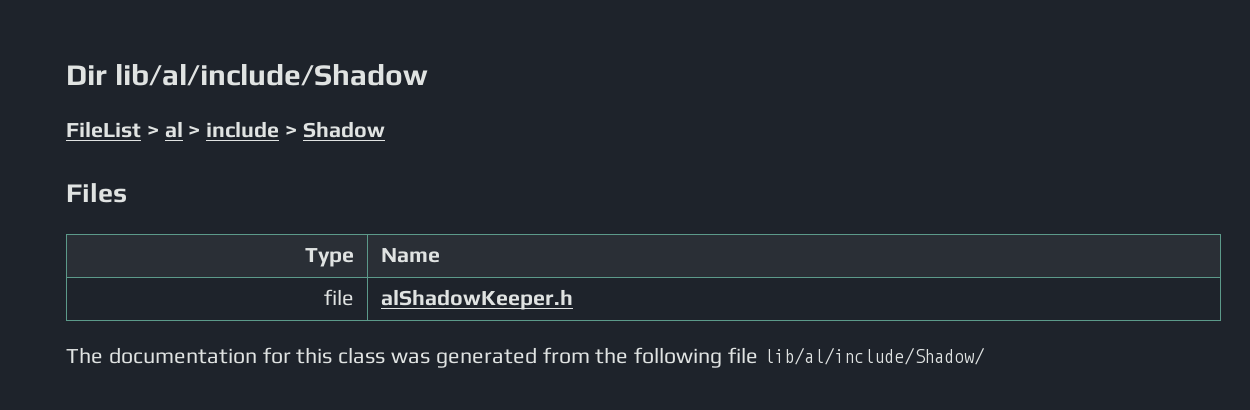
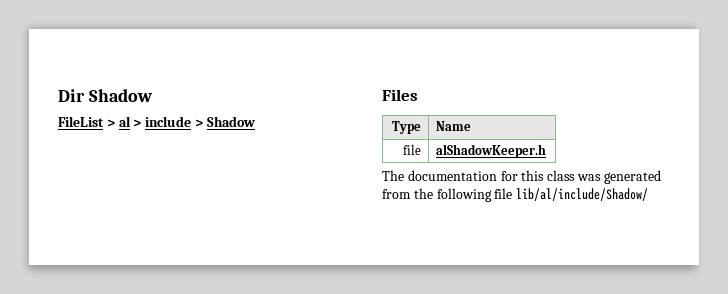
[115,64,429,86] lib/al/include/Shadow -> [88,89,153,102] Shadow

